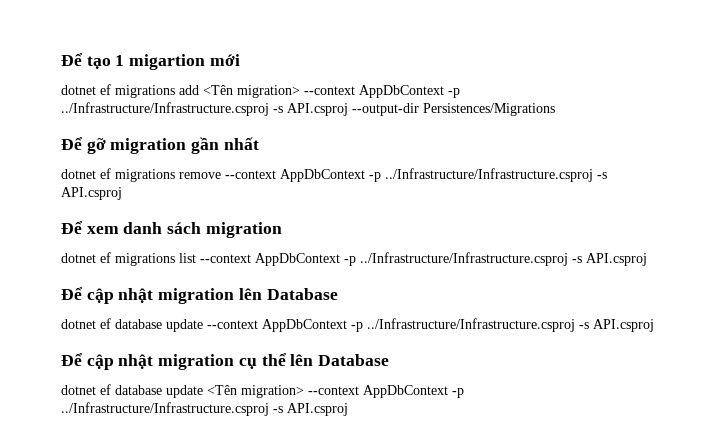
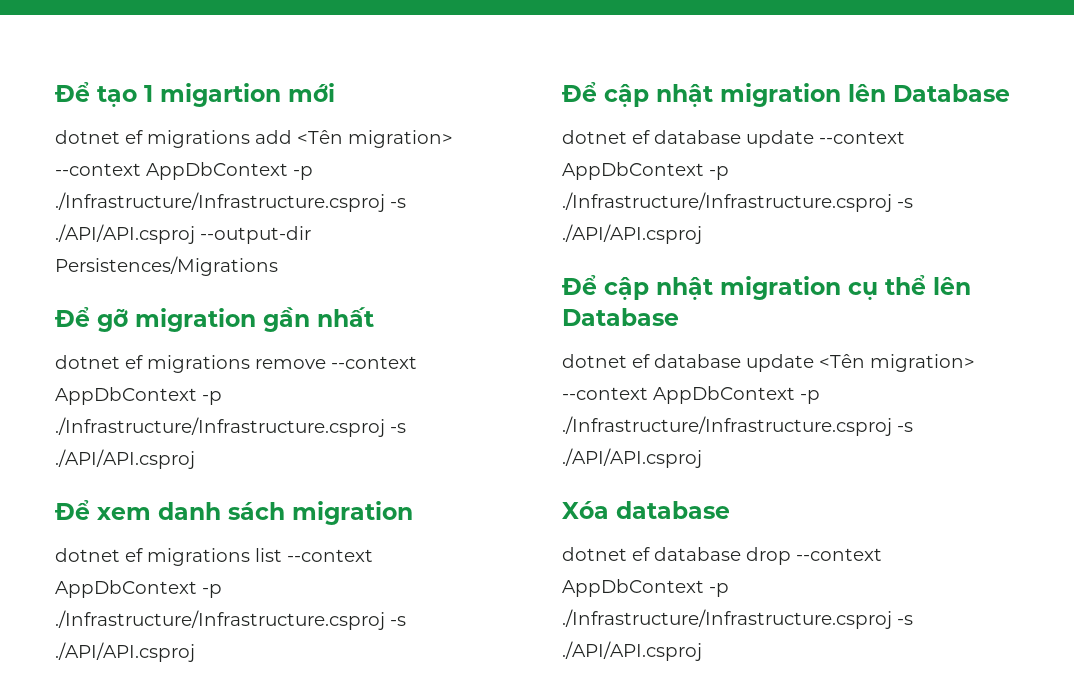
[61,102,348,116] ../Infrastructure/Infrastructure.csproj -s API.csproj -> [55,192,406,212] [55,224,195,244] ./Infrastructure/Infrastructure.csproj -s ./API/API.csproj
[385,168,607,182] [61,187,122,200] ../Infrastructure/Infrastructure.csproj -s API.csproj -> [55,417,406,437] [55,449,195,469] ./Infrastructure/Infrastructure.csproj -s ./API/API.csproj
[360,252,647,266] ../Infrastructure/Infrastructure.csproj -s API.csproj -> [55,610,406,630] [55,642,195,662] ./Infrastructure/Infrastructure.csproj -s ./API/API.csproj
[367,318,654,332] ../Infrastructure/Infrastructure.csproj -s API.csproj -> [562,192,913,212] [562,224,702,244] ./Infrastructure/Infrastructure.csproj -s ./API/API.csproj
[61,402,348,416] ../Infrastructure/Infrastructure.csproj -s API.csproj -> [562,416,913,436] [562,448,702,468] [562,501,730,519] [562,547,882,565] [562,579,729,597] [562,609,913,629] [562,641,702,661] ./Infrastructure/Infrastructure.csproj -s ./API/API.csproj // Xóa database // dotnet ef database drop --context AppDbContext -p ./Infrastructure/Infrastructure.csproj -s ./API/API.csproj

